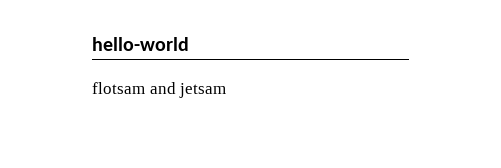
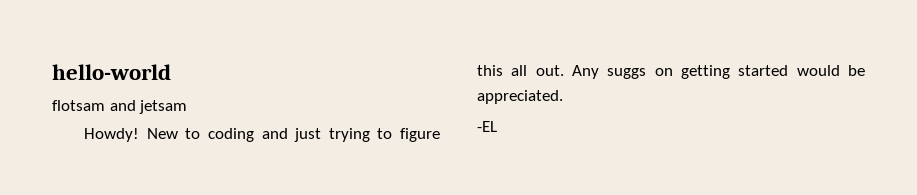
(227, 90) none -> [84,128,441,142] [477,65,865,79] [477,90,563,104] [477,121,497,132] // Howdy! New to coding and just trying to figure this all out. Any suggs on getting started would be appreciated. // -EL

